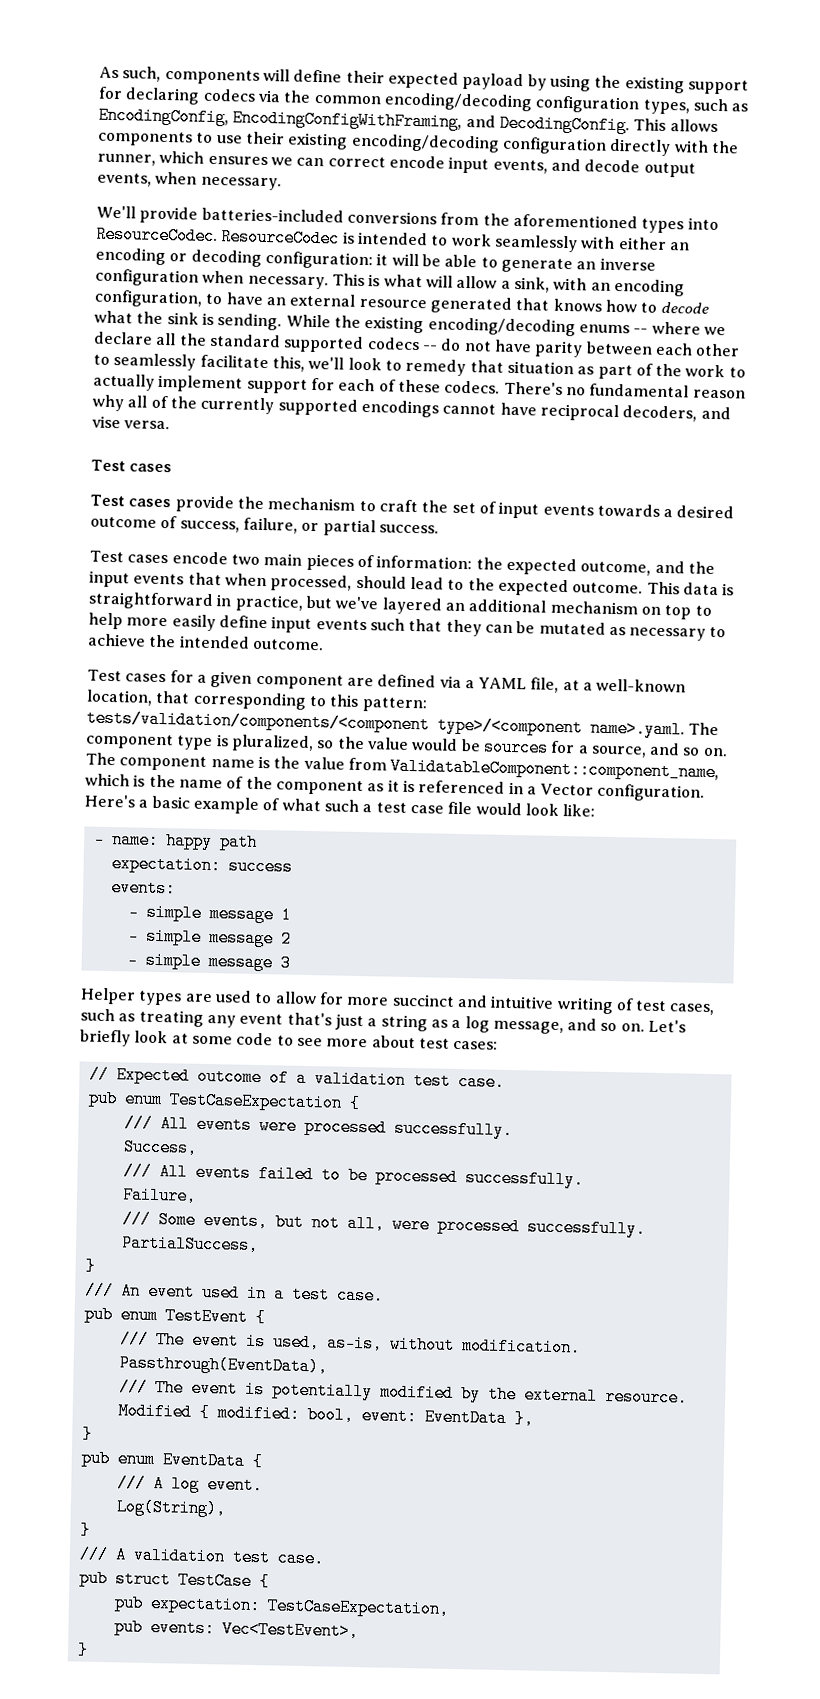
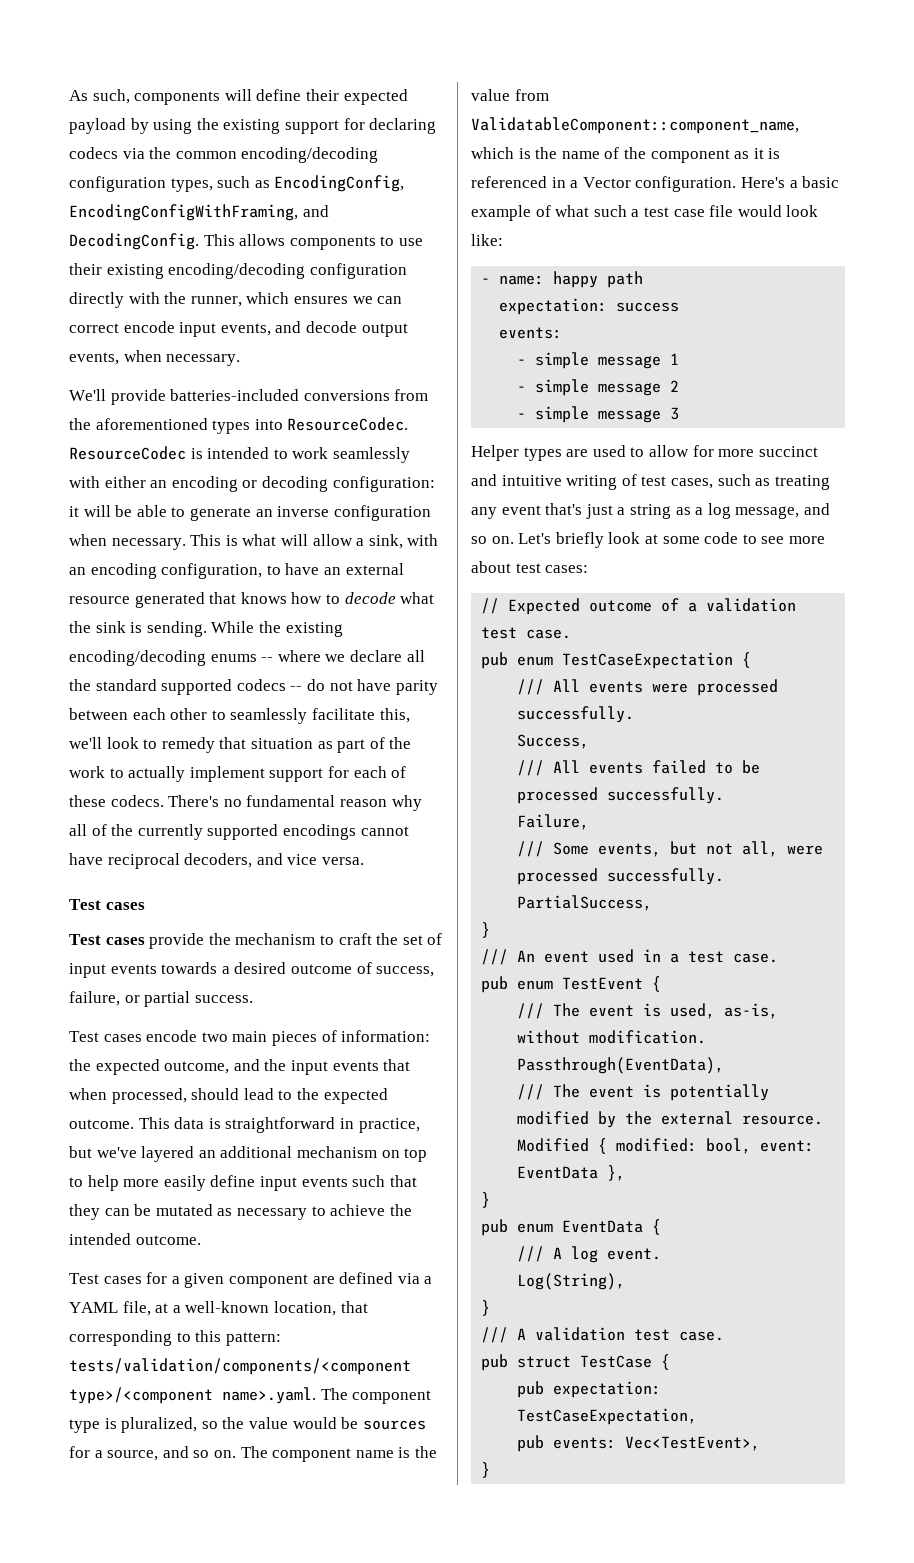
[92,415,121,429] vise -> [287,854,318,865] vice

